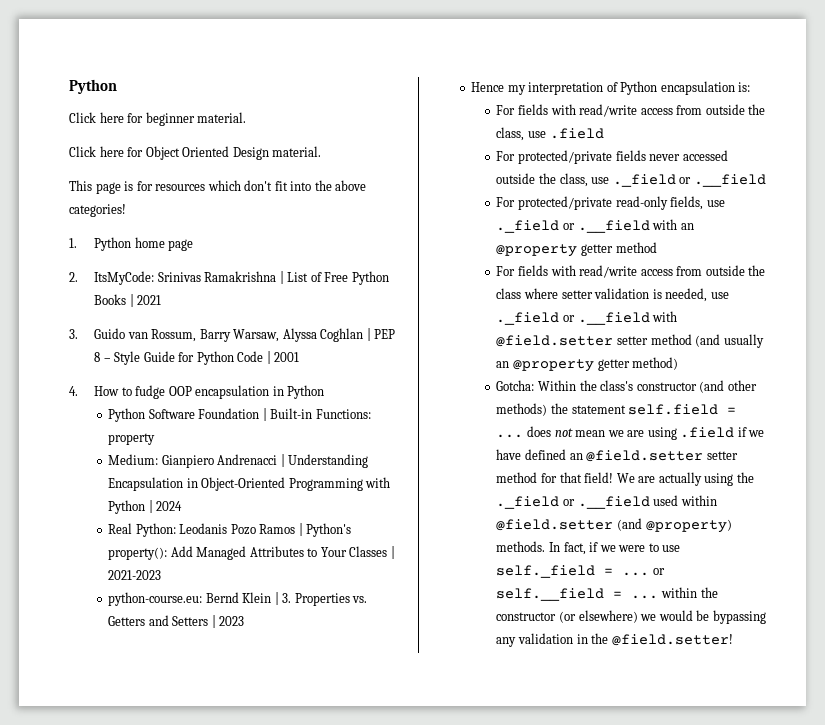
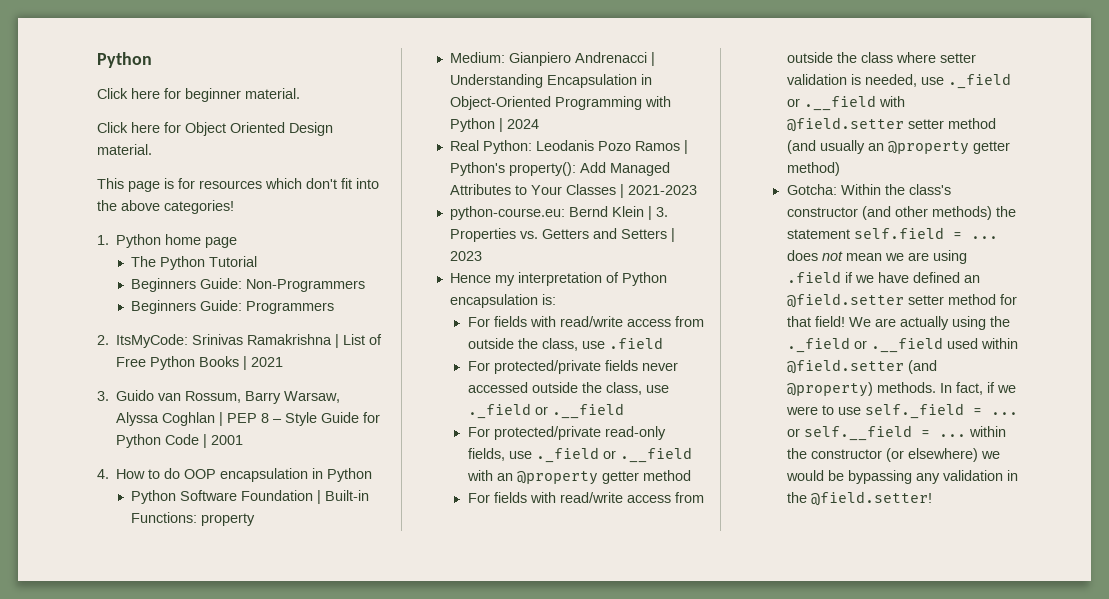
(194, 245) none -> [130,256,257,270] [130,278,365,292] [130,300,334,314] // The Python Tutorial // Beginners Guide: Non-Programmers // Beginners Guide: Programmers
[135,385,166,399] fudge -> [164,468,181,479] do

